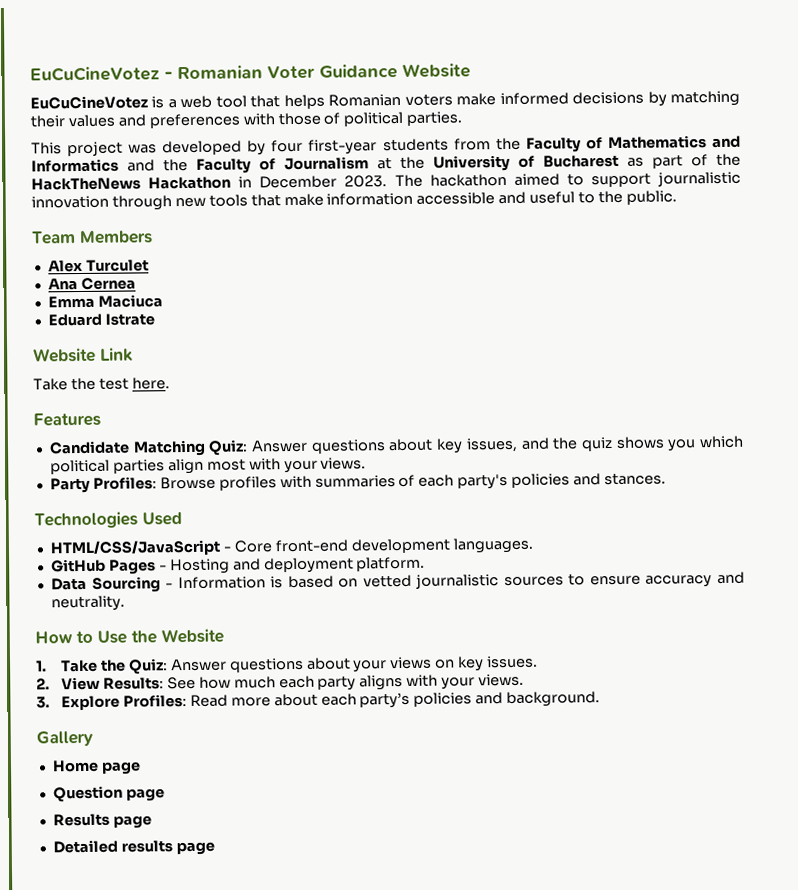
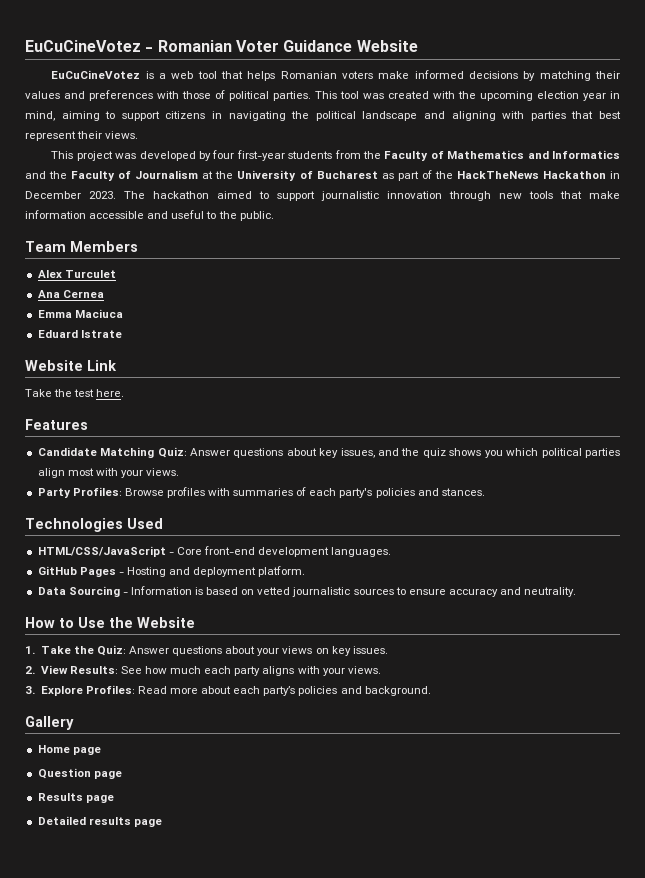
(463, 118) none -> [315,91,620,101] [25,111,622,121] [25,131,139,141] This tool was created with the upcoming election year in mind, aiming to support citizens in navigating the political landscape and aligning with parties that best represent their views.

